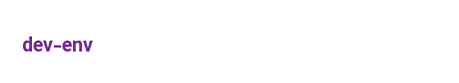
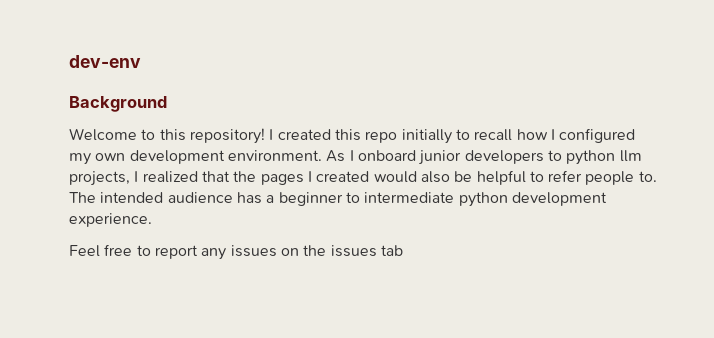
(94, 44) none -> [69,96,167,112] [69,128,636,144] [69,150,642,165] [69,170,657,186] [69,192,607,207] [69,213,152,227] [69,244,403,260] // Background // Welcome to this repository! I created this repo initially to recall how I configured my own development environment. As I onboard junior developers to python llm projects, I realized that the pages I created would also be helpful to refer people to. The intended audience has a beginner to intermediate python development experience. // Feel free to report any issues on the issues tab

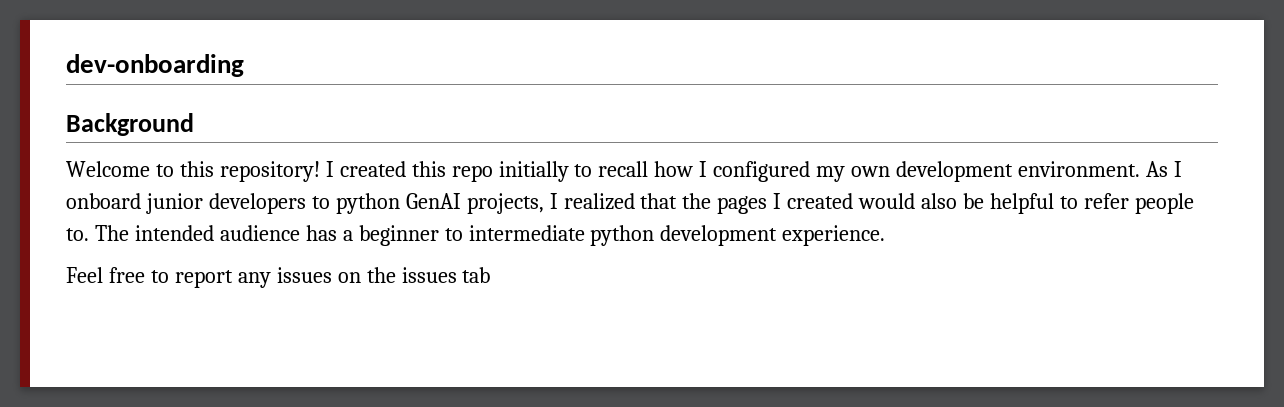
[69,55,141,68] dev-env -> [66,54,244,77] dev-onboarding
[619,150,642,162] llm -> [405,193,461,209] GenAI

